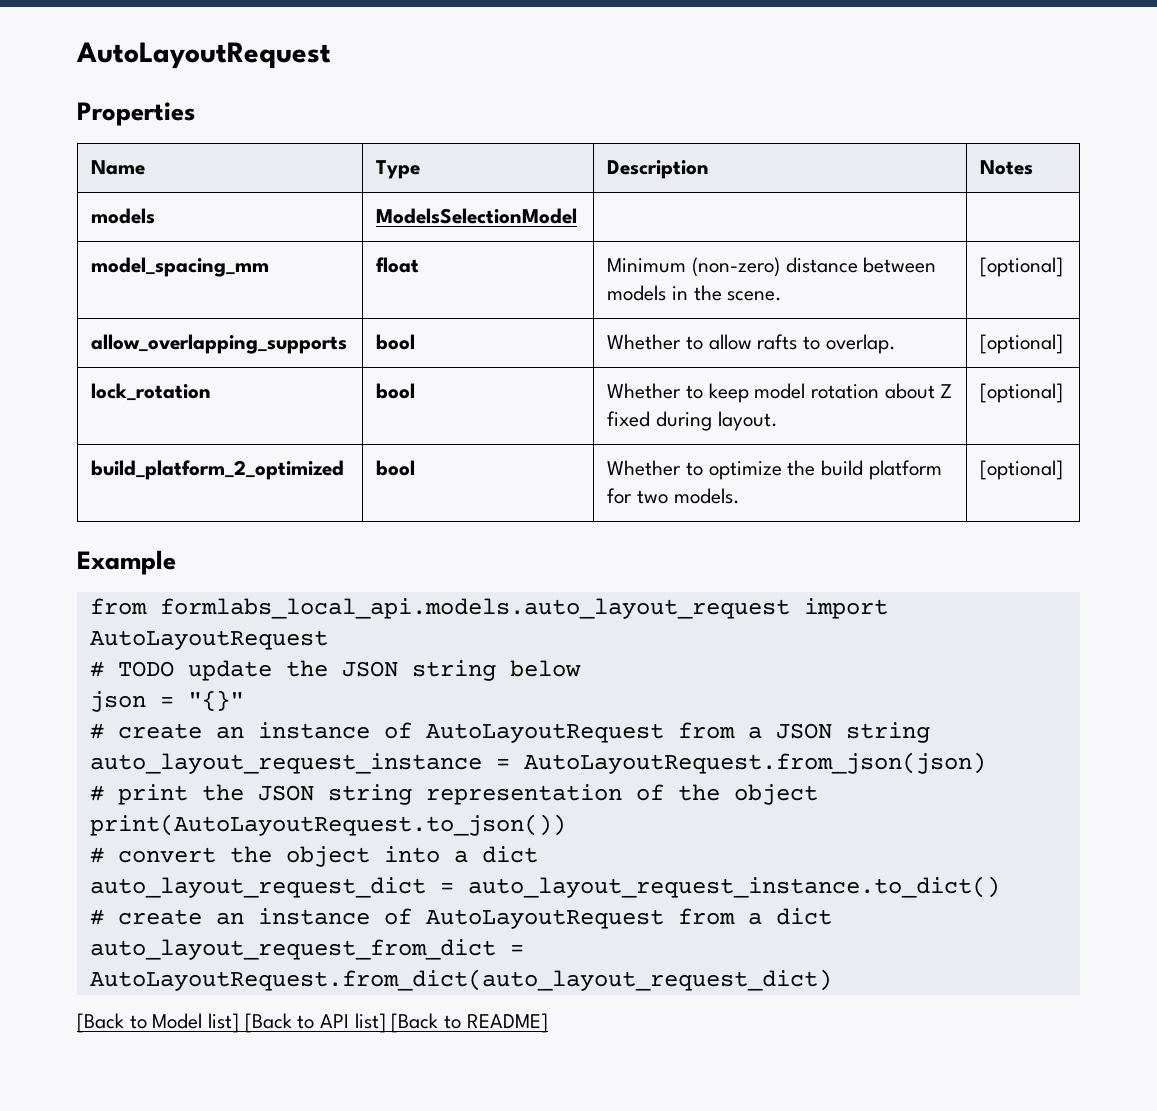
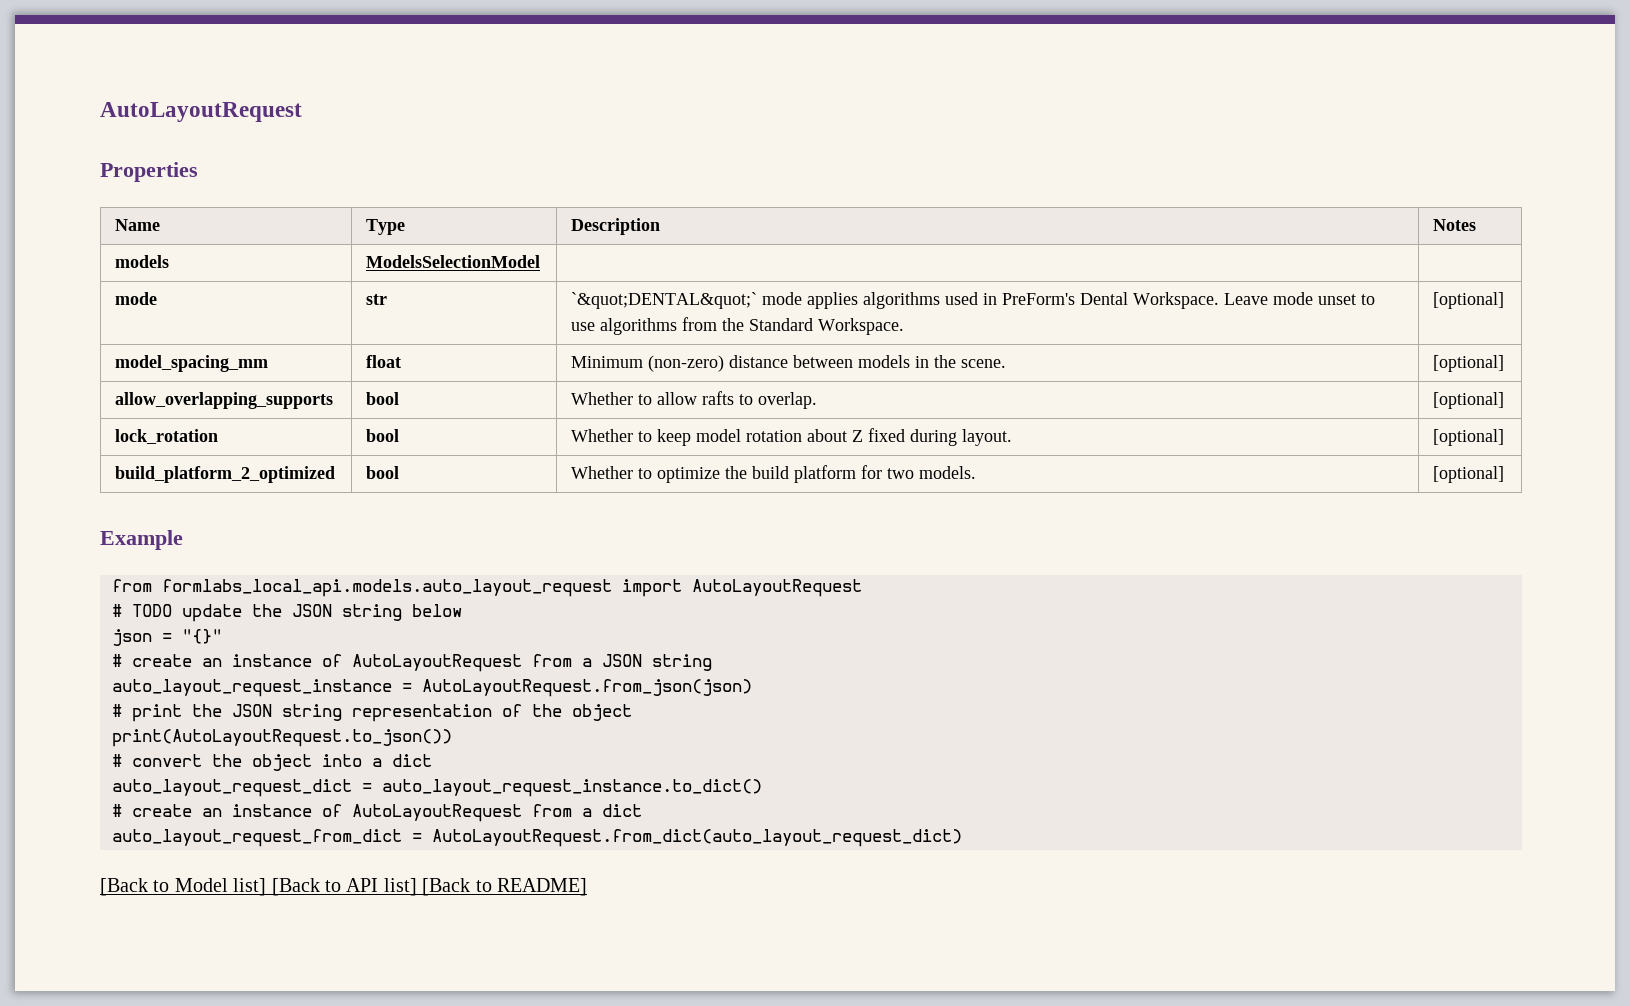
(578, 216) none -> [115,292,158,305] [366,294,388,305] [571,292,1376,309] [571,317,905,335] [1433,292,1505,309] // mode | str | `&quot;DENTAL&quot;` mode applies algorithms used in PreForm's Dental Workspace. Leave mode unset to use algorithms from the Standard Workspace. | [optional]

